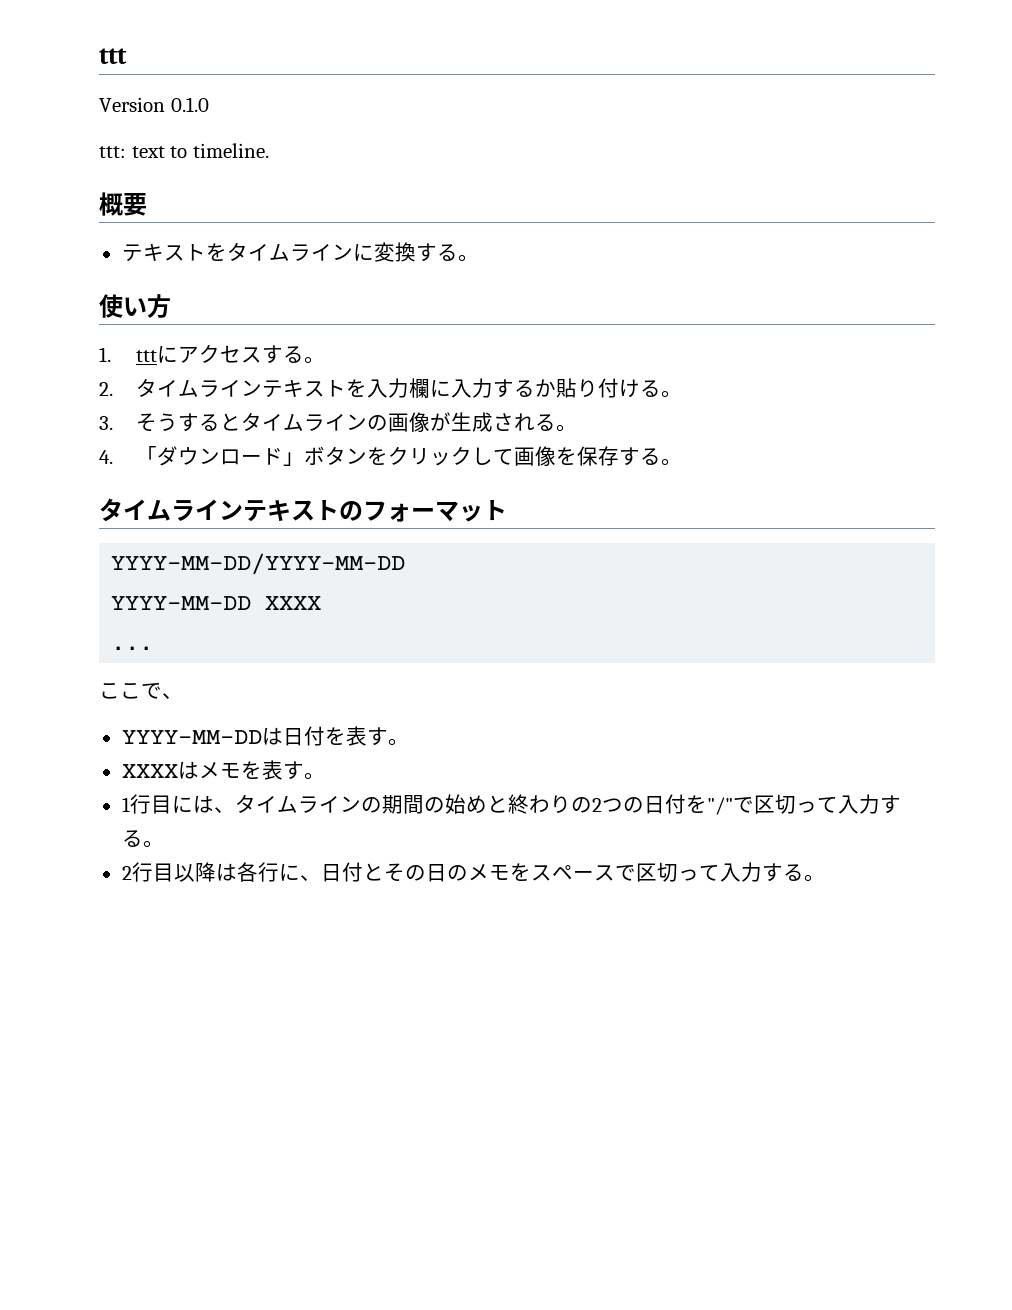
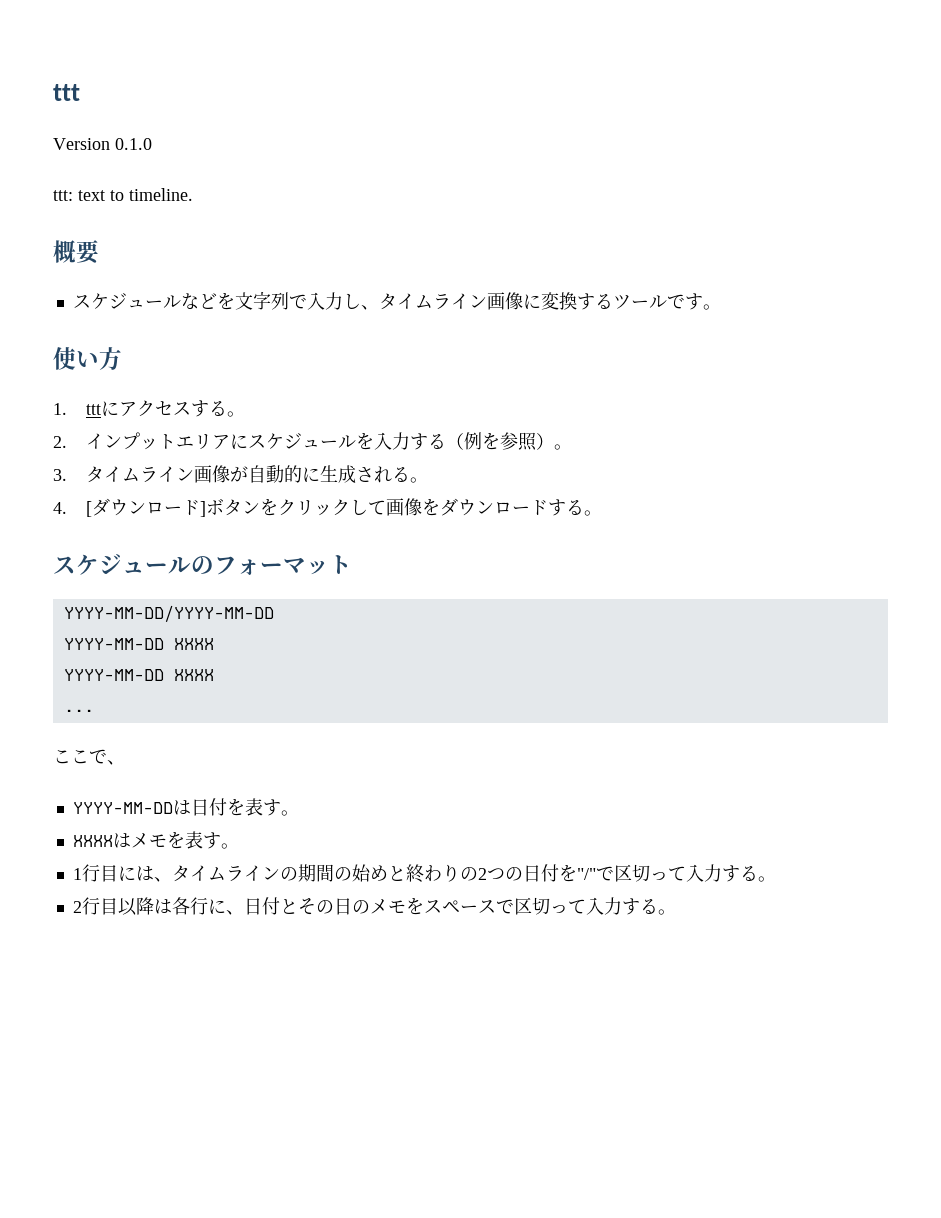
[121,242,353,262] テキストをタイムライン -> [72,291,523,310] スケジュールなどを文字列で入力し、タイムライン画像
(458, 252) none -> [612,293,703,310] ツールです
[136,378,683,398] [99,412,452,432] タイムラインテキストを入力欄に入力するか貼り付ける。 // 3.そうするとタイムラインの画像が -> [85,432,572,451] [53,465,320,483] インプットエリアにスケジュールを入力する（例を参照）。 // 3.タイムライン画像が自動的に
[136,446,305,466] 「ダウンロード」 -> [85,498,206,517] [ダウンロード]
[577,446,683,466] [99,498,339,522] 保存する。 // タイムラインテキスト -> [439,498,602,516] [53,553,191,575] ダウンロードする。 // スケジュール
(322, 603) none -> [63,669,214,681] // YYYY-MM-DD XXXX

